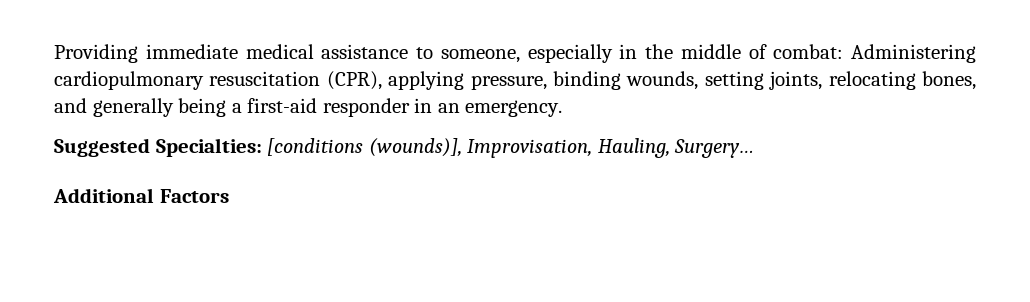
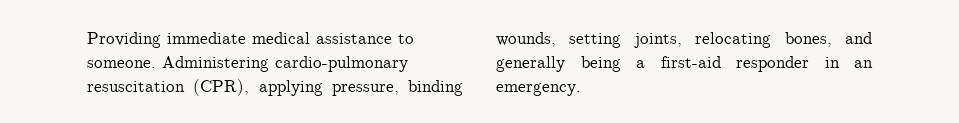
[440,44,976,63] [54,71,204,90] someone, especially in the middle of combat: Administering cardiopulmonary -> [87,56,408,72] someone. Administering cardio-pulmonary
[54,138,755,158] [53,188,229,203] // Suggested Specialties: [conditions (wounds)], Improvisation, Hauling, Surgery… // Additional Factors -> (581, 89) none

